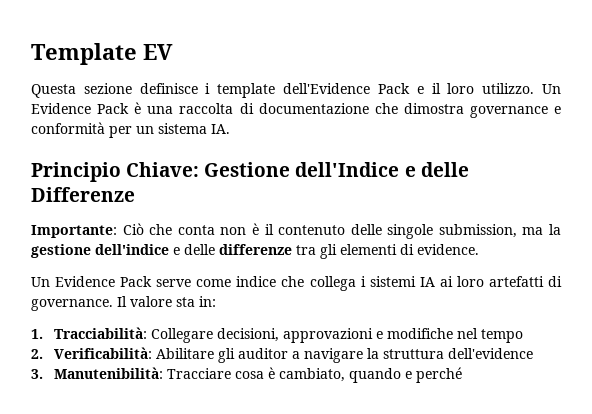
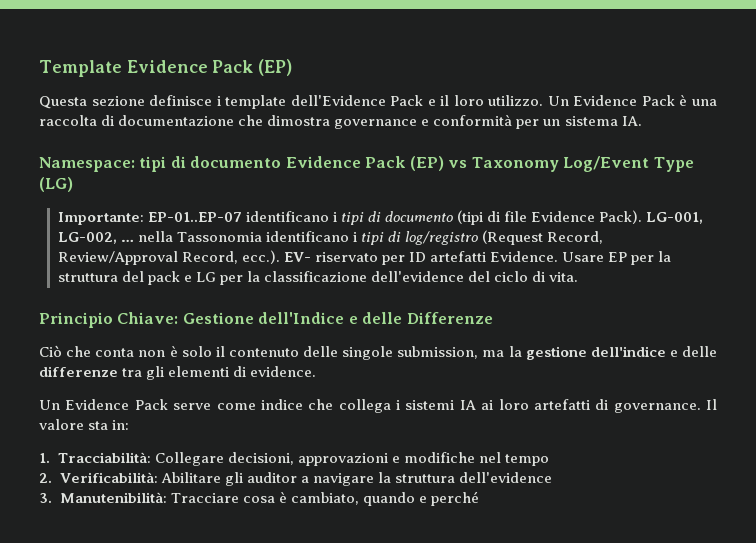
[143,44,173,60] EV -> [126,59,293,76] Evidence Pack (EP)
(230, 129) none -> [39,156,694,172] [39,177,73,192] [57,210,704,225] [57,230,604,245] [57,250,672,265] [57,271,579,285] // Namespace: tipi di documento Evidence Pack (EP) vs Taxonomy Log/Event Type (LG) // Importante: EP-01..EP-07 identificano i tipi di documento (tipi di file Evidence Pack). LG-001, LG-002, … nella Tassonomia identificano i tipi di log/registro (Request Record, Review/Approval Record, ecc.). EV- riservato per ID artefatti Evidence. Usare EP per la struttura del pack e LG per la classificazione dell'evidence del ciclo di vita.
[31,225,117,238] Importante: -> (493, 318) none
(259, 229) none -> [181,346,212,357] solo

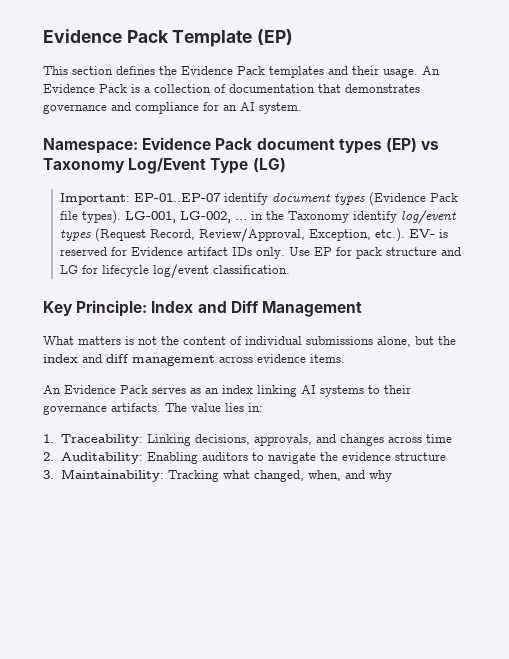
[39,60,254,77] Template Evidence Pack -> [43,29,253,47] Evidence Pack Template
[39,94,717,109] [39,114,642,129] [39,156,407,172] Questa sezione definisce i template dell'Evidence Pack e il loro utilizzo. Un Evidence Pack è una raccolta di documentazione che dimostra governance e conformità per un sistema IA. // Namespace: tipi di documento Evidence Pack -> [43,66,440,78] [43,84,420,93] [43,102,302,114] [43,137,382,154] This section defines the Evidence Pack templates and their usage. An Evidence Pack is a collection of documentation that demonstrates governance and compliance for an AI system. // Namespace: Evidence Pack document types
[57,210,704,225] [57,230,604,245] [57,250,672,265] [57,271,579,285] [39,312,493,328] [39,345,717,360] [39,366,317,380] [39,399,717,413] [39,419,130,430] [39,452,550,466] [39,472,552,486] [39,491,479,506] Importante: EP-01..EP-07 identificano i tipi di documento (tipi di file Evidence Pack). LG-001, LG-002, … nella Tassonomia identificano i tipi di log/registro (Request Record, Review/Approval Record, ecc.). EV- riservato per ID artefatti Evidence. Usare EP per la struttura del pack e LG per la classificazione dell'evidence del ciclo di vita. // Principio Chiave: Gestione dell'Indice e delle Differenze // Ciò che conta non è solo il contenuto delle singole submission, ma la gestione dell'indice e delle differenze tra gli elementi di evidence. // Un Evidence Pack serve come indice che collega i sistemi IA ai loro artefatti di governance. Il valore sta in: // 1. Tracciabilità: Collegare decisioni, approvazioni e modifiche nel tempo // 2. Verificabilità: Abilitare gli auditor a navigare la struttura dell'evidence // 3. Manutenibilità: Tracciare cosa è cambiato, quando e perché -> [60,192,459,206] [60,210,458,224] [60,228,449,242] [60,247,462,259] [60,264,291,278] [43,300,362,317] [43,336,456,347] [43,354,345,366] [43,385,411,397] [43,403,263,415] [43,434,452,446] [43,452,446,464] [43,469,392,482] Important: EP-01..EP-07 identify document types (Evidence Pack file types). LG-001, LG-002, … in the Taxonomy identify log/event types (Request Record, Review/Approval, Exception, etc.). EV- is reserved for Evidence artifact IDs only. Use EP for pack structure and LG for lifecycle log/event classification. // Key Principle: Index and Diff Management // What matters is not the content of individual submissions alone, but the index and diff management across evidence items. // An Evidence Pack serves as an index linking AI systems to their governance artifacts. The value lies in: // 1. Traceability: Linking decisions, approvals, and changes across time // 2. Auditability: Enabling auditors to navigate the evidence structure // 3. Maintainability: Tracking what changed, when, and why

